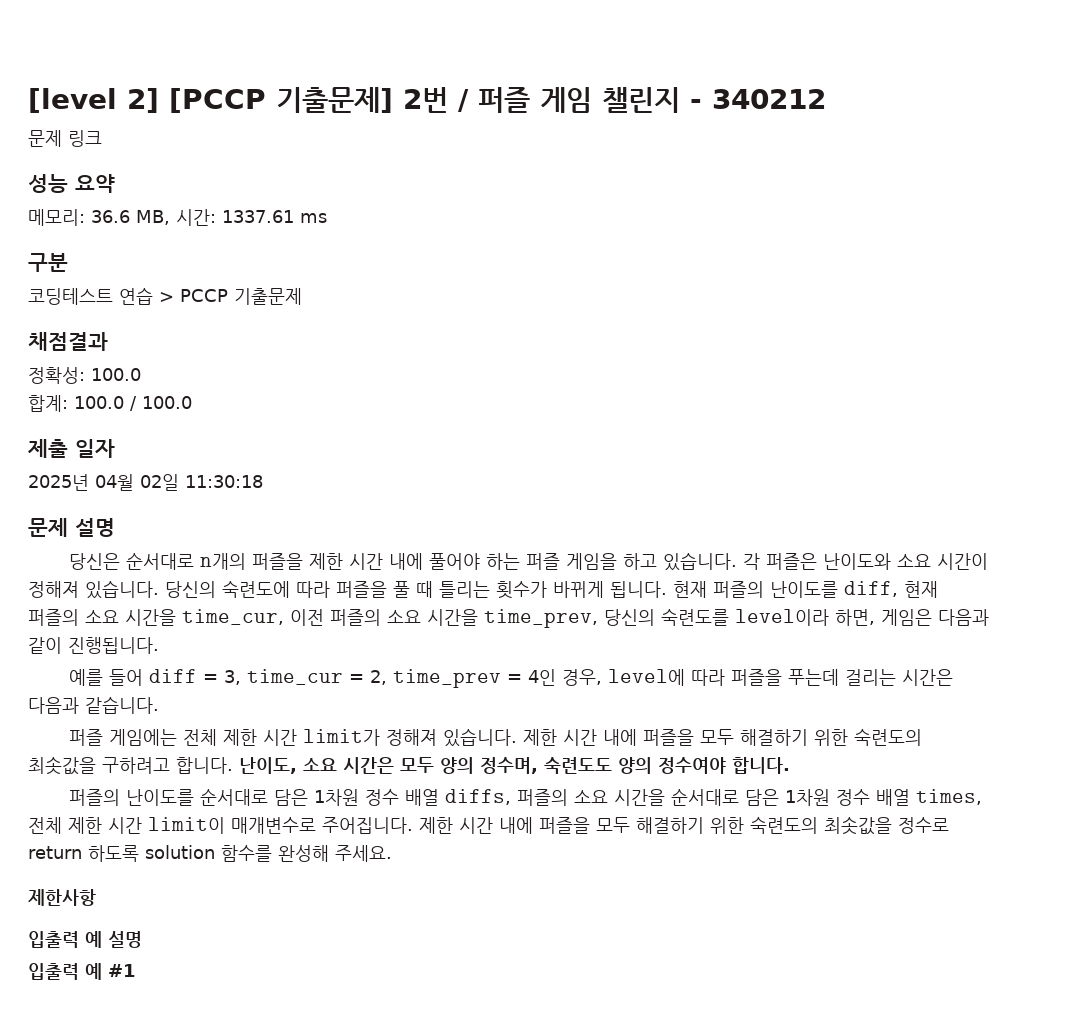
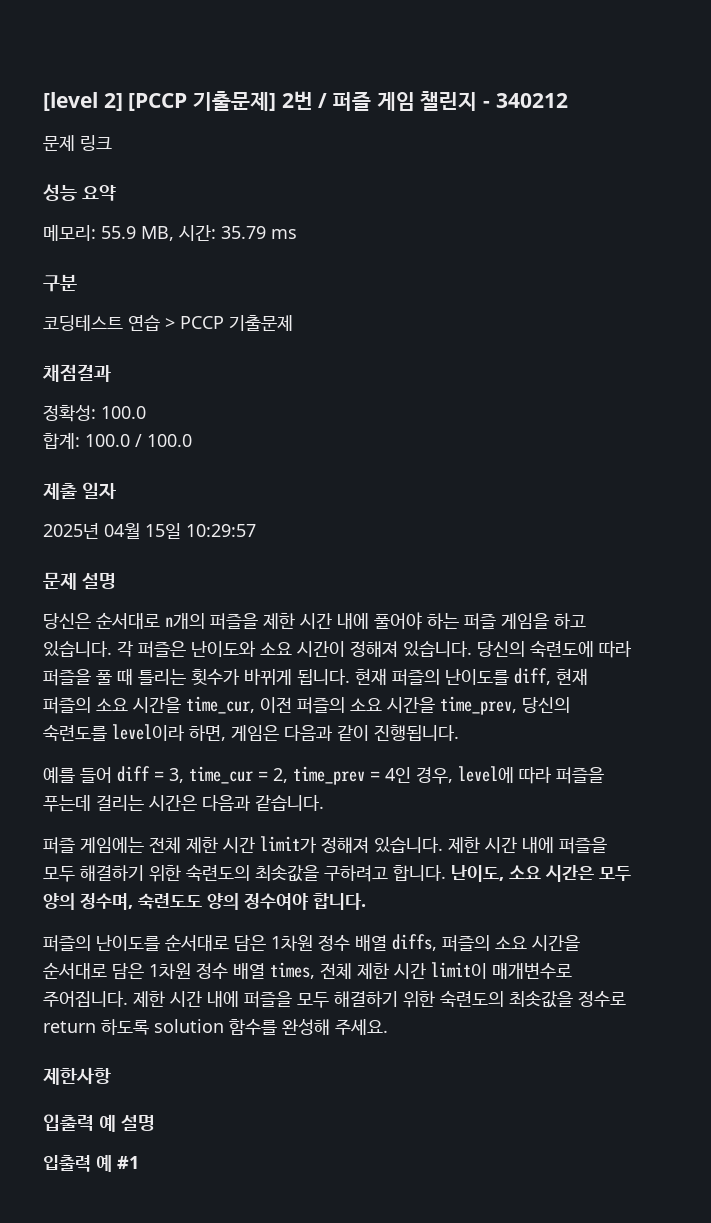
[91,210,130,223] 36.6 -> [101,226,136,239] 55.9
[222,210,294,223] 1337.61 -> [221,226,266,239] 35.79
[140,474,263,491] 02일 11:30:18 -> [145,523,256,539] 15일 10:29:57

